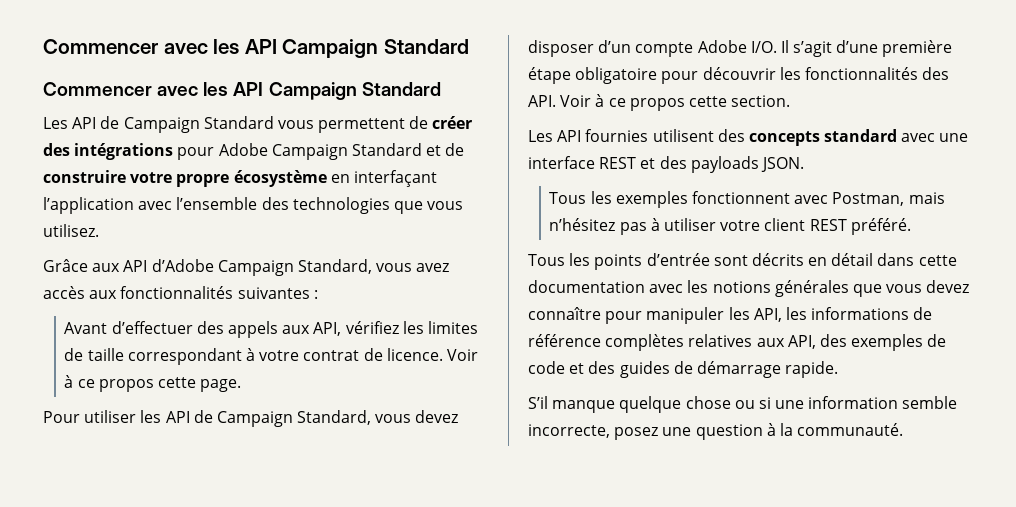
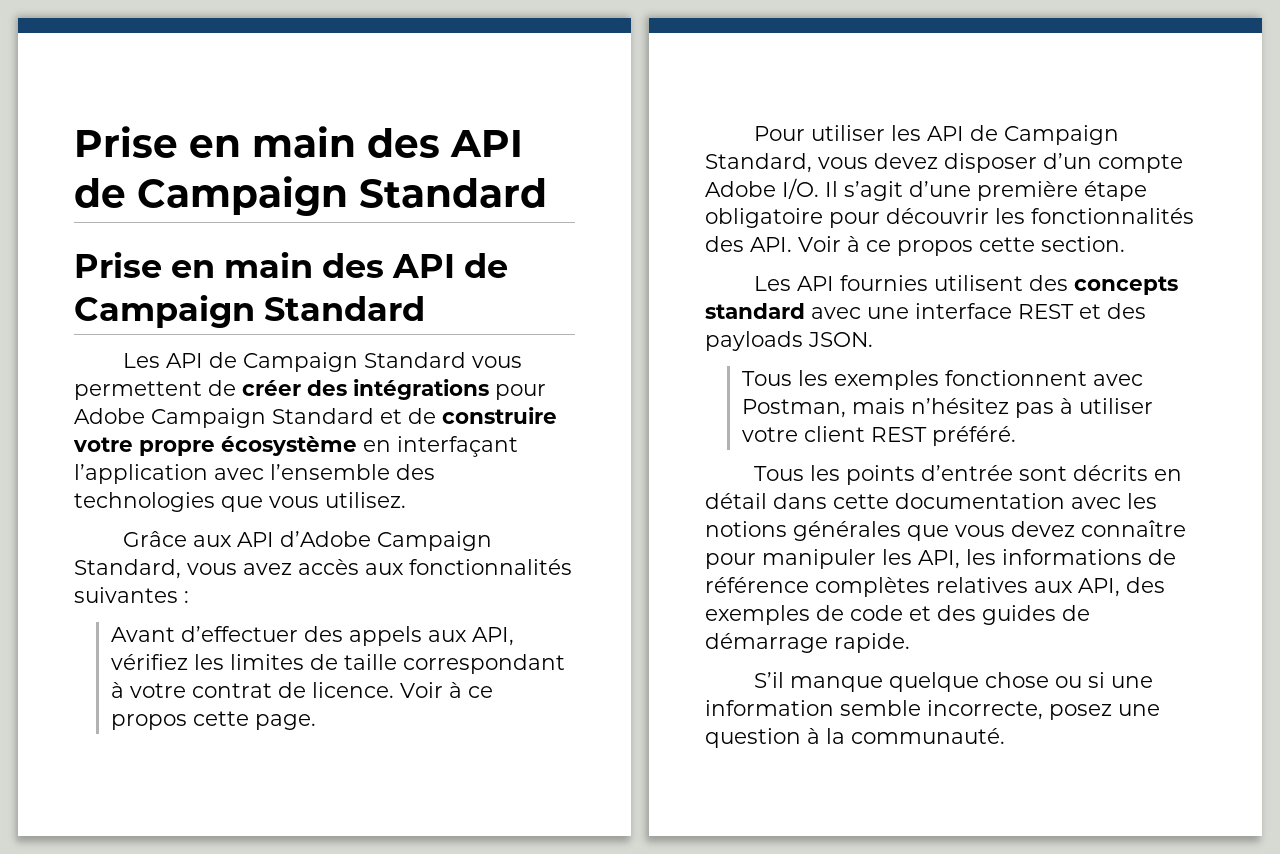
[43,39,469,58] [43,82,264,96] Commencer avec les API Campaign Standard // Commencer avec les API -> [74,126,523,158] [74,176,547,216] [74,252,509,278] Prise en main des API de Campaign Standard // Prise en main des API de

